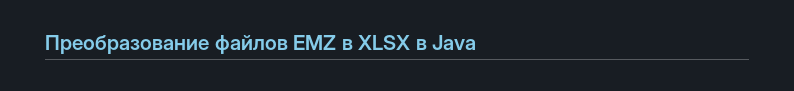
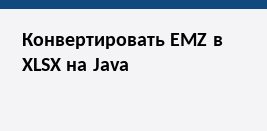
[45,35,288,54] Преобразование файлов -> [22,33,165,49] Конвертировать
[415,39,427,50] в -> [66,61,88,71] на

